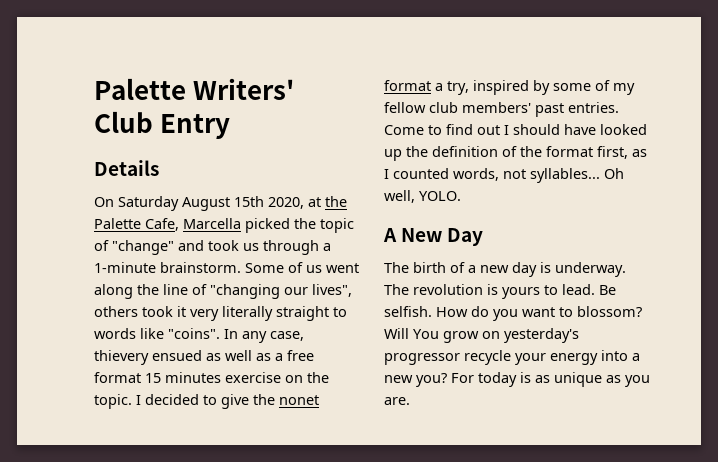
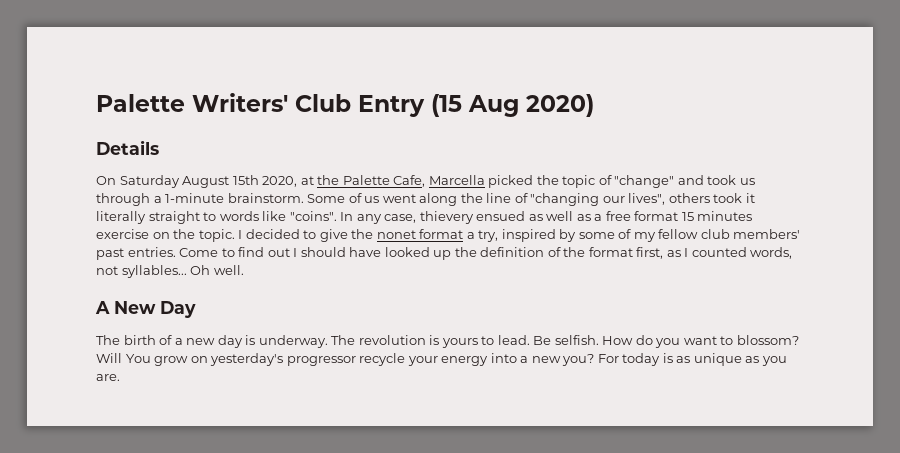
(231, 126) none -> [431,94,594,117] (15 Aug 2020)
[190,309,219,321] very -> (755, 198) none
[384,190,461,203] well, YOLO. -> [213,265,244,275] well.

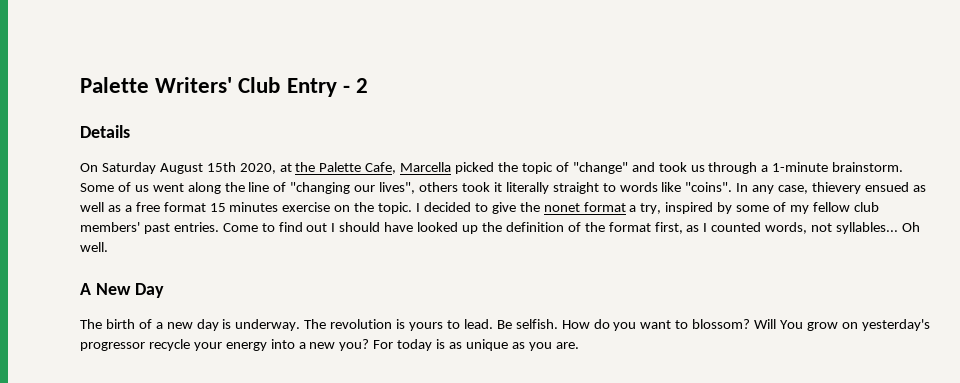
[431,94,594,117] (15 Aug 2020) -> [342,78,369,93] - 2

